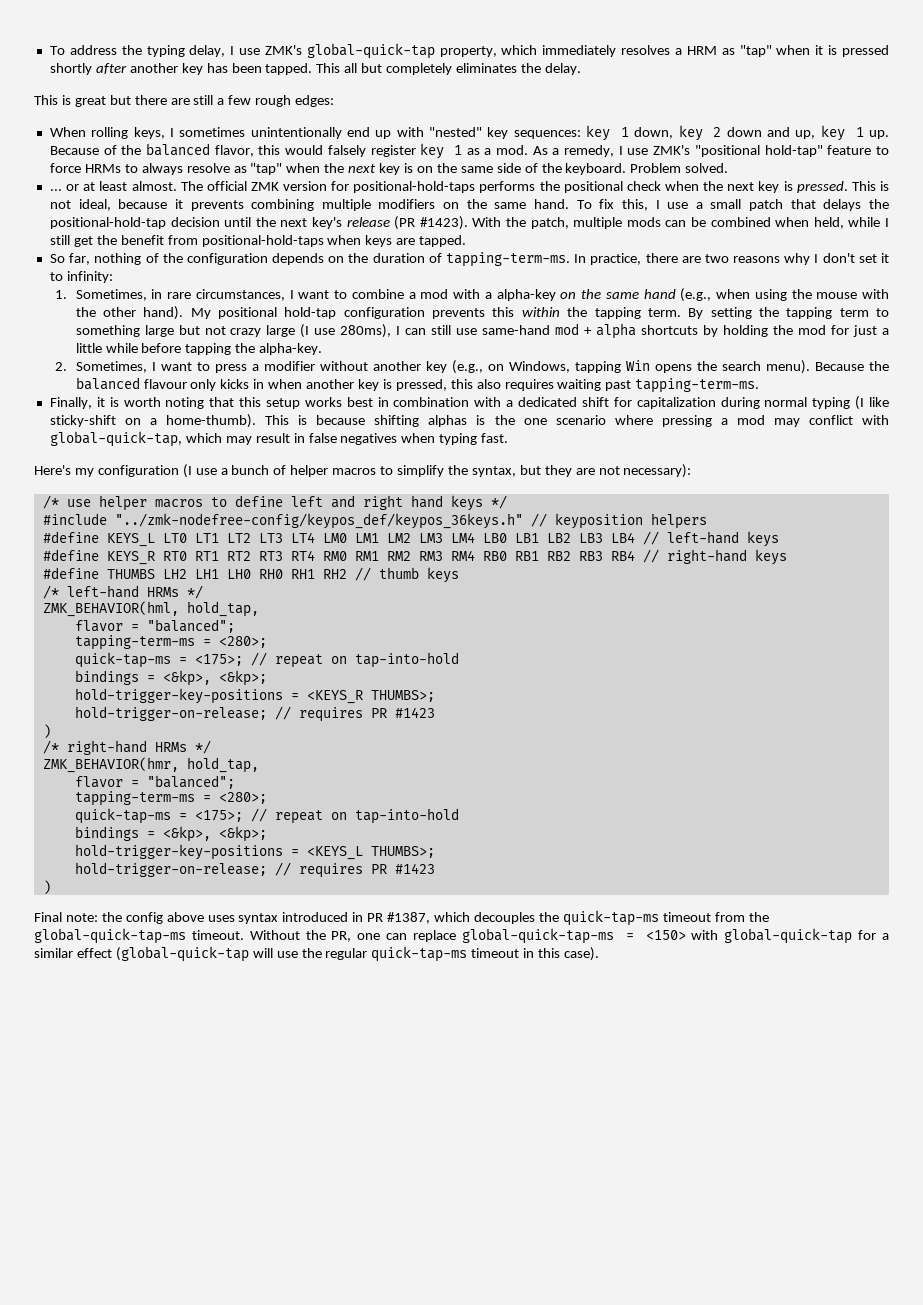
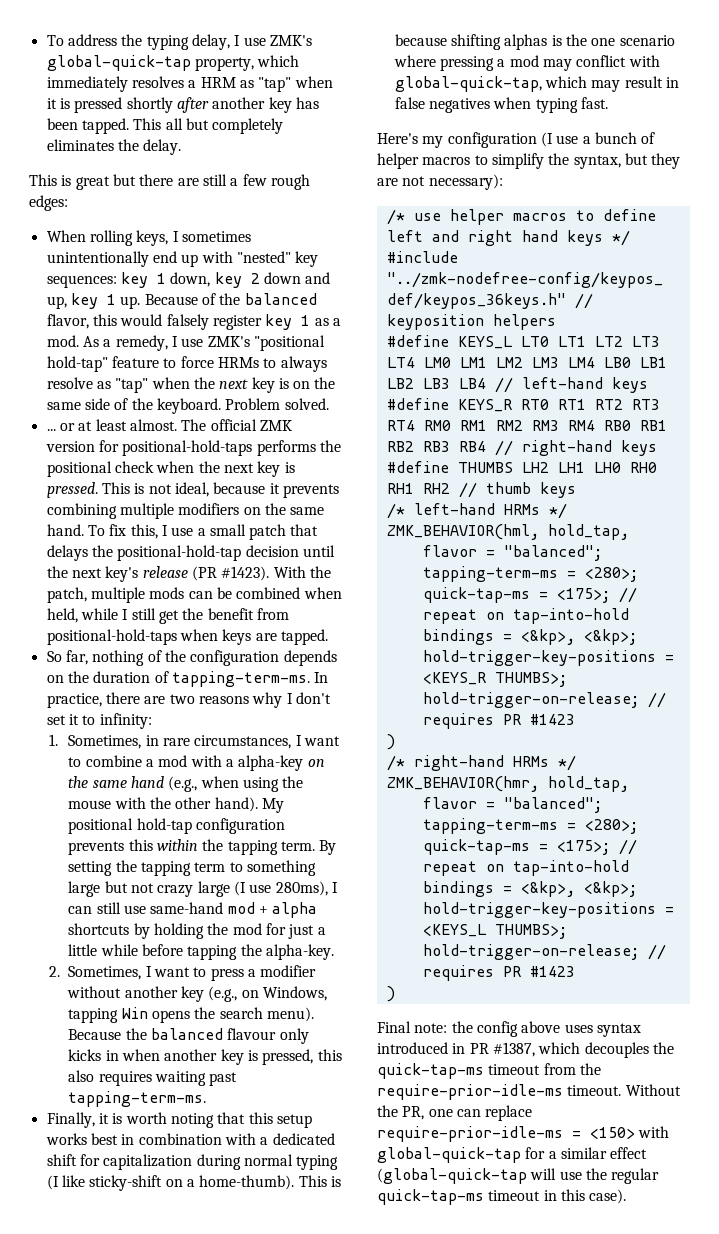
[34,928,186,944] global-quick-tap-ms -> [377,1084,563,1100] require-prior-idle-ms
[461,928,614,944] global-quick-tap-ms -> [377,1126,563,1142] require-prior-idle-ms

